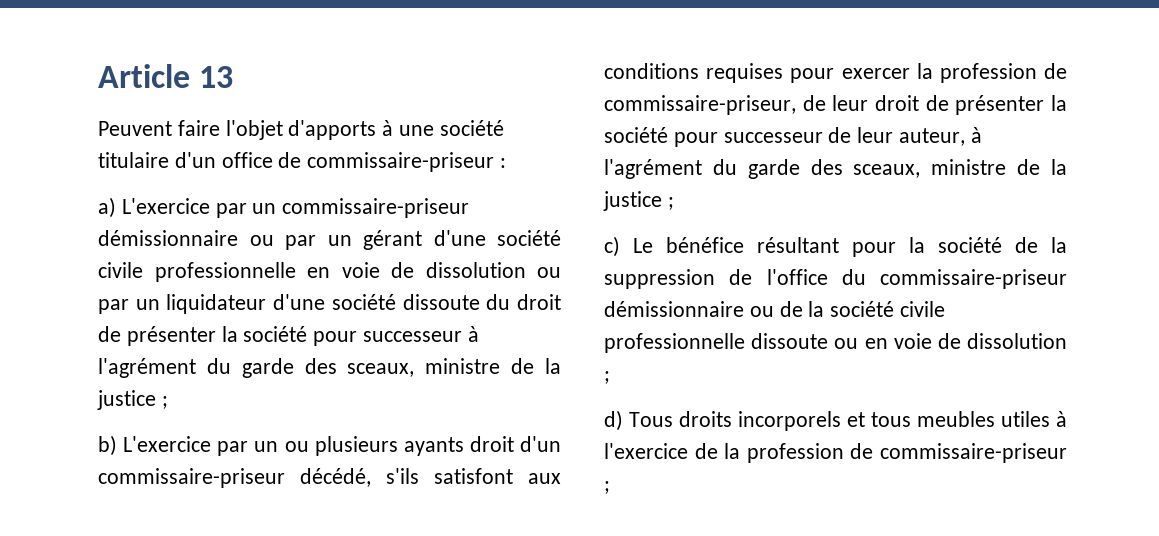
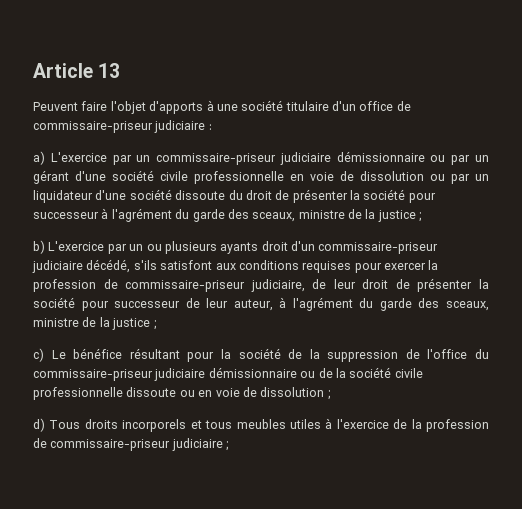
(495, 162) none -> [154,120,206,133] judiciaire
(470, 208) none -> [279,152,331,165] judiciaire
(285, 478) none -> [32,260,83,273] judiciaire
[604,95,796,115] commissaire-priseur, -> [125,279,305,292] commissaire-priseur judiciaire,
(1067, 279) none -> [154,368,206,381] judiciaire
(1067, 453) none -> [171,438,223,451] judiciaire

